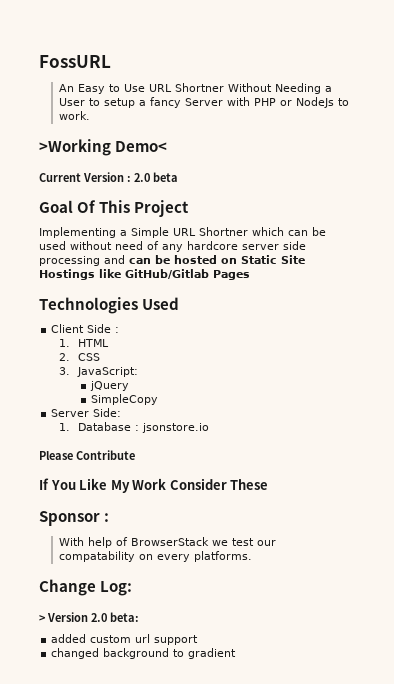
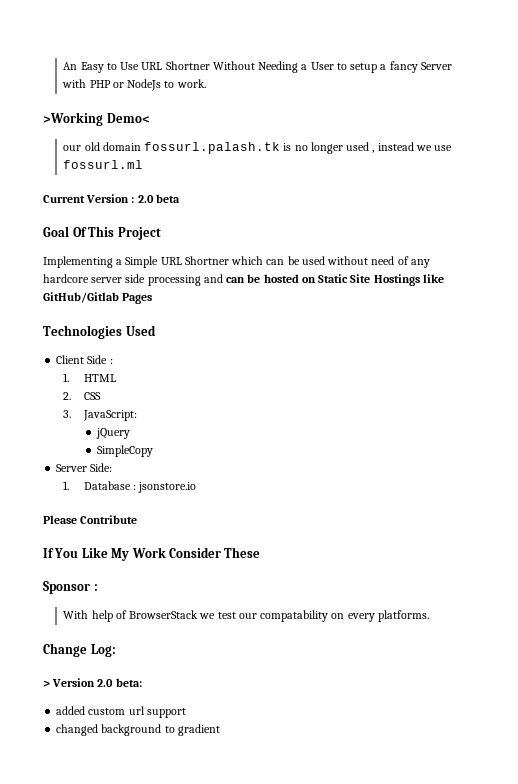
[39,55,111,68] FossURL // -> (63, 66) none
(168, 146) none -> [63,142,453,154] [63,160,144,169] // our old domain fossurl.palash.tk is no longer used , instead we use fossurl.ml

